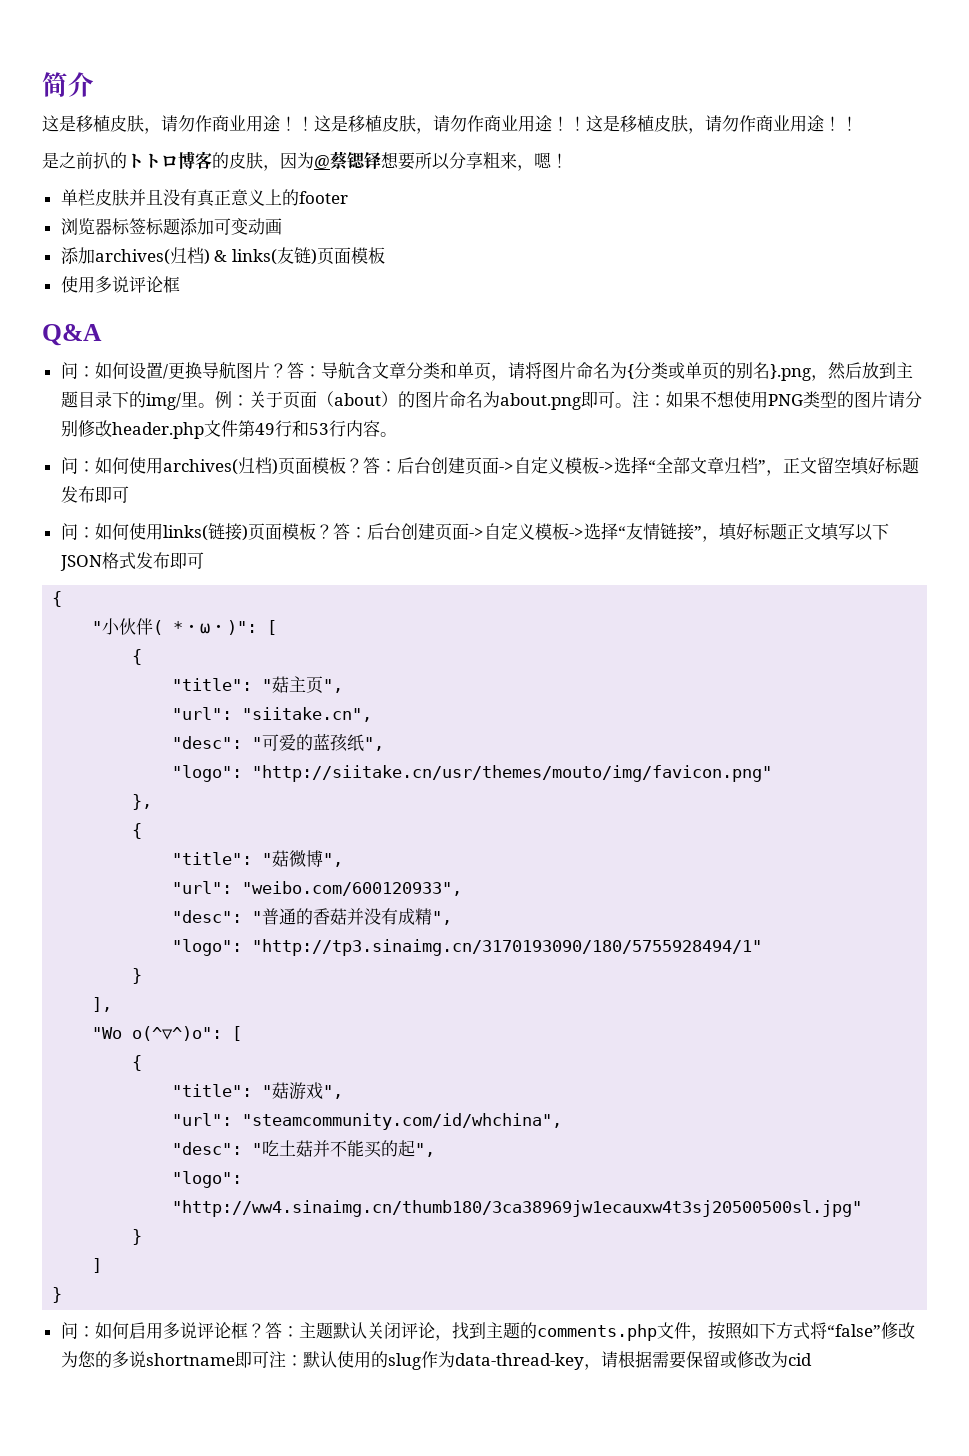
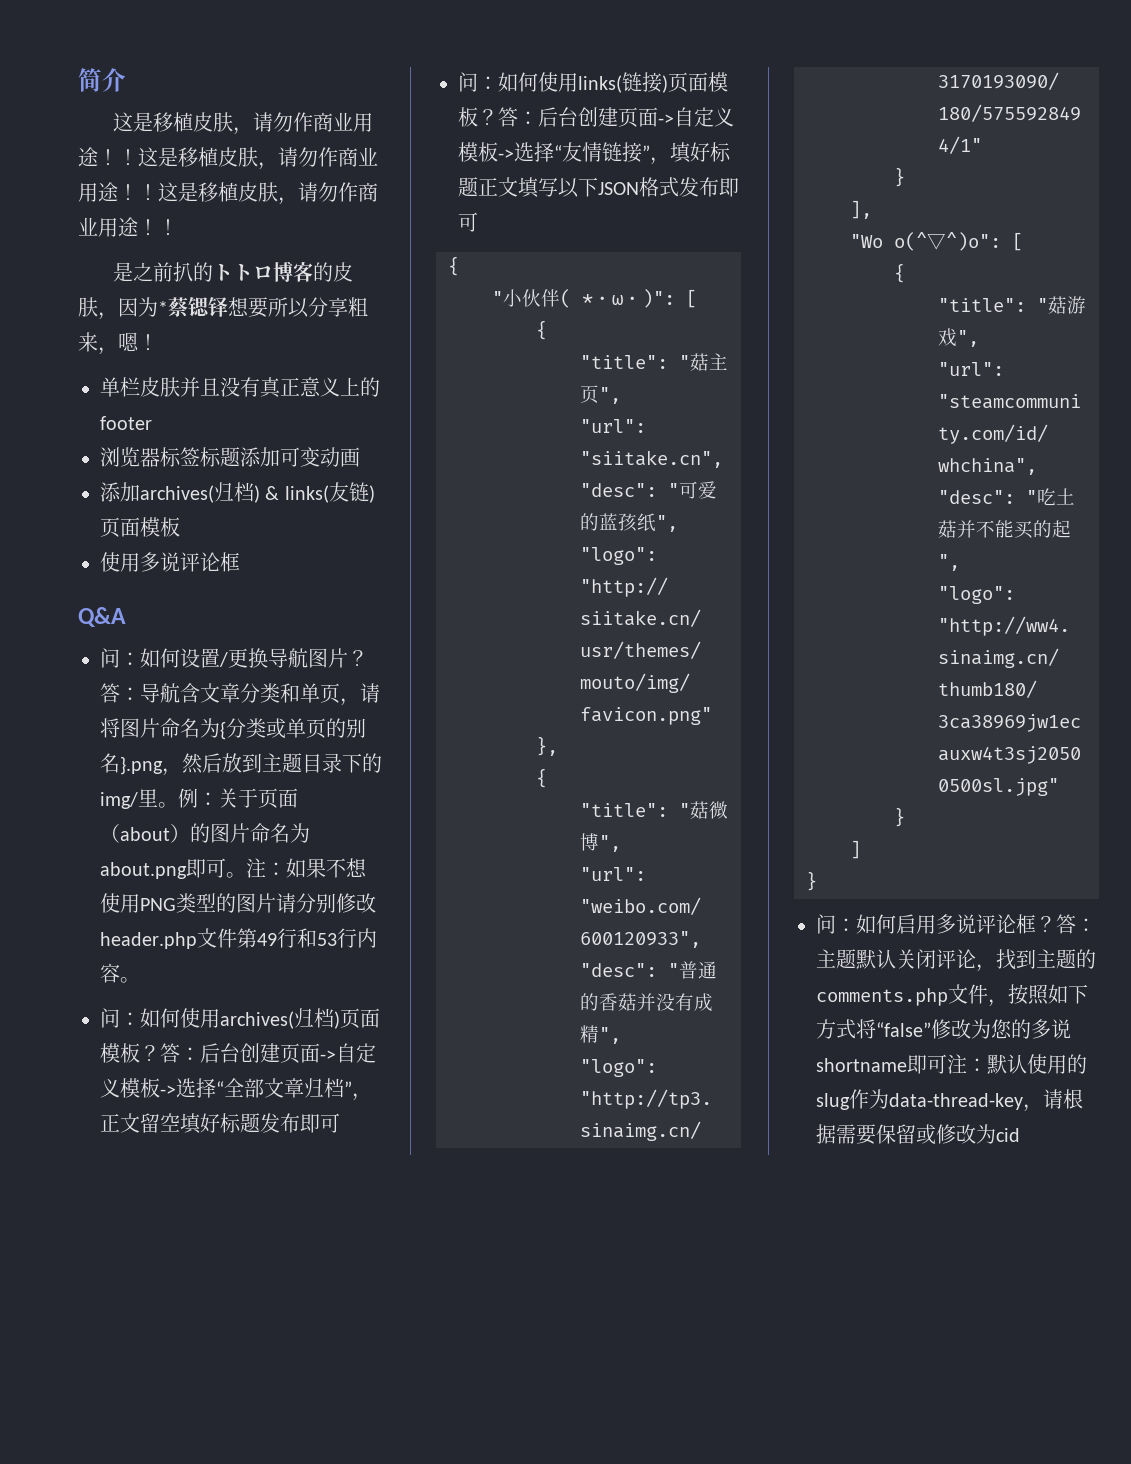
[314,155,330,169] @ -> [158,301,168,315] *

